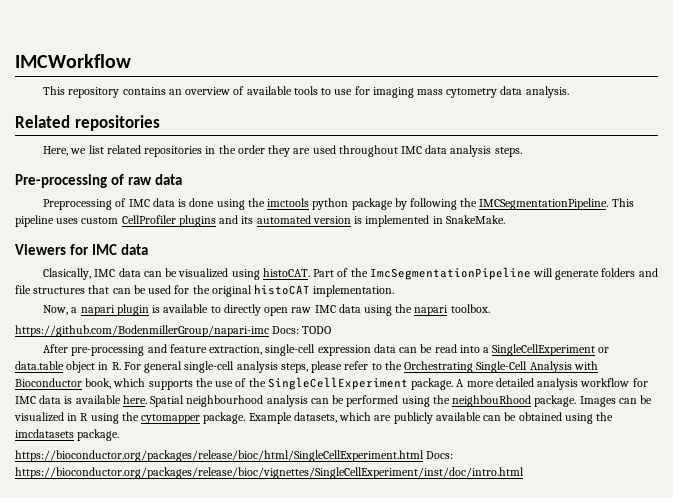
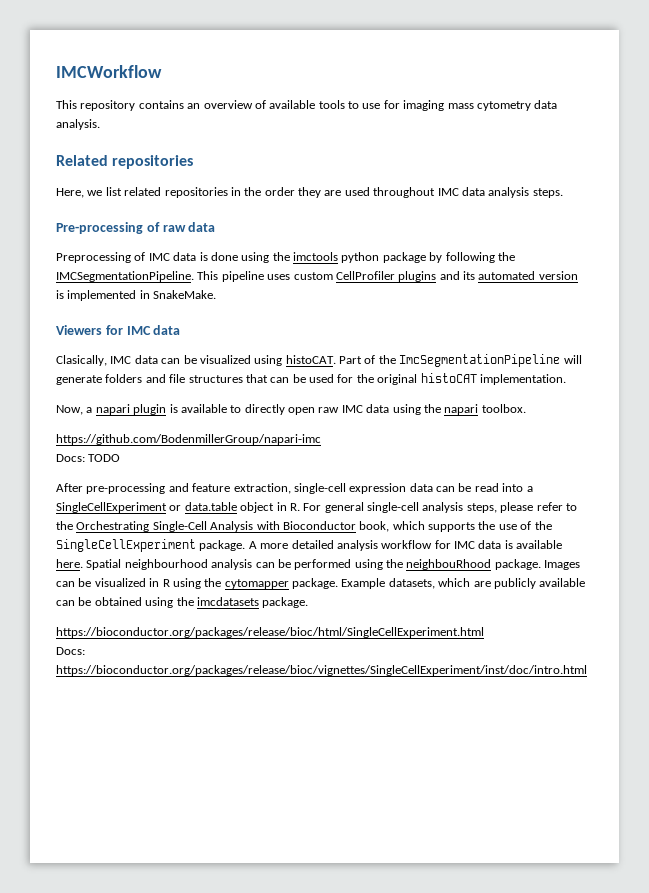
(269, 331) none -> (321, 439) //
(424, 456) none -> (484, 632) //

